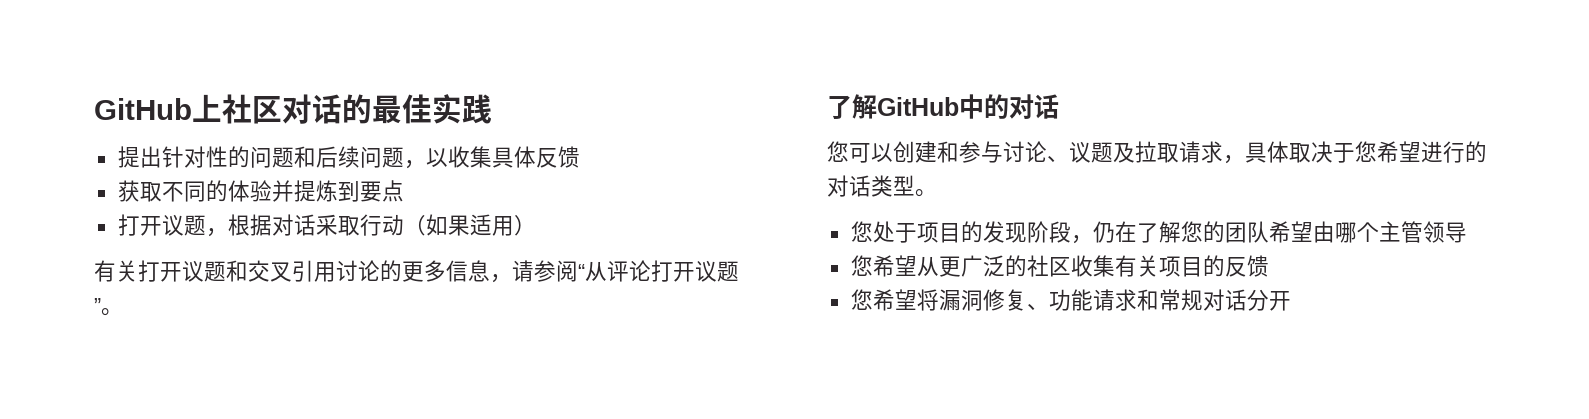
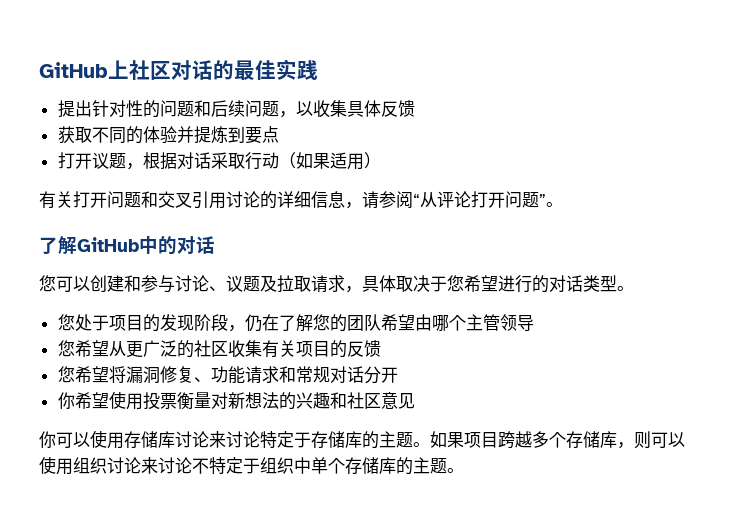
[182,260,204,282] 议 -> [107,191,124,208] 问
[402,260,446,282] 更多 -> [277,191,311,208] 详细
[695,260,717,282] 议 -> [505,191,522,208] 问
(1291, 301) none -> [57,391,415,410] [39,430,685,449] [39,456,464,475] // 你希望使用投票衡量对新想法的兴趣和社区意见 // 你可以使用存储库讨论来讨论特定于存储库的主题。如果项目跨越多个存储库，则可以使用组织讨论来讨论不特定于组织中单个存储库的主题。

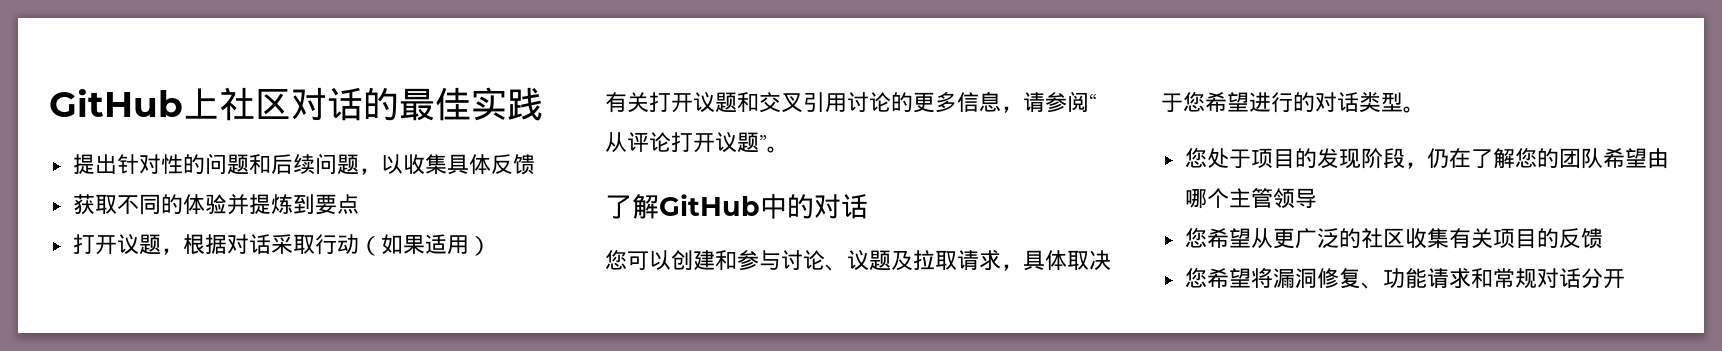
[107,191,124,208] 问 -> [693,92,715,113] 议
[277,191,311,208] 详细 -> [913,92,957,113] 更多
[505,191,522,208] 问 -> [715,132,737,153] 议
[57,391,415,410] [39,430,685,449] [39,456,464,475] // 你希望使用投票衡量对新想法的兴趣和社区意见 // 你可以使用存储库讨论来讨论特定于存储库的主题。如果项目跨越多个存储库，则可以使用组织讨论来讨论不特定于组织中单个存储库的主题。 -> (1625, 279) none

